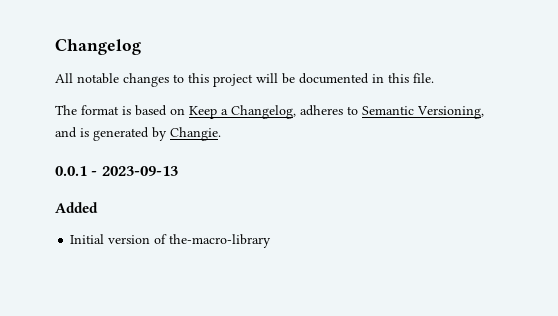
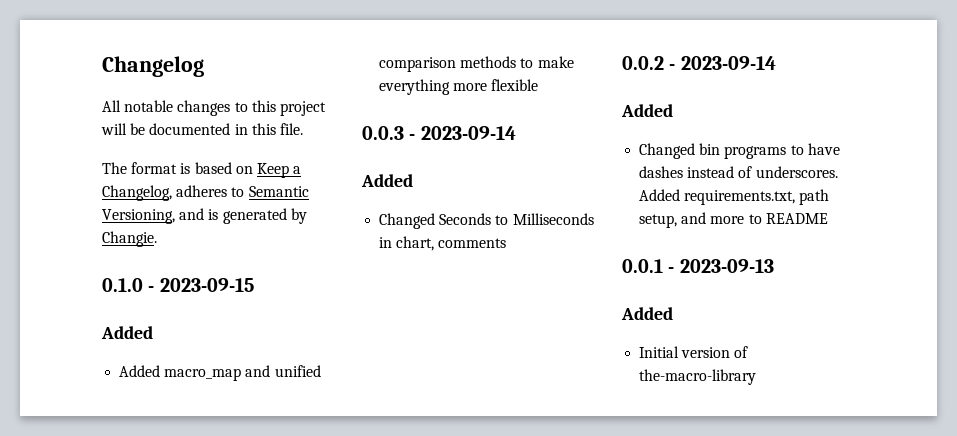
(221, 134) none -> [102,278,254,292] [101,326,153,339] [119,365,321,381] [379,56,574,72] [379,79,539,95] [362,126,516,140] [361,174,413,187] [379,213,594,229] [379,236,507,251] [622,56,776,70] [621,104,673,117] [639,143,840,159] [639,166,838,178] [639,189,830,205] [639,212,828,228] // 0.1.0 - 2023-09-15 // Added // Added macro_map and unified comparison methods to make everything more flexible // 0.0.3 - 2023-09-14 // Added // Changed Seconds to Milliseconds in chart, comments // 0.0.2 - 2023-09-14 // Added // Changed bin programs to have dashes instead of underscores. Added requirements.txt, path setup, and more to README

